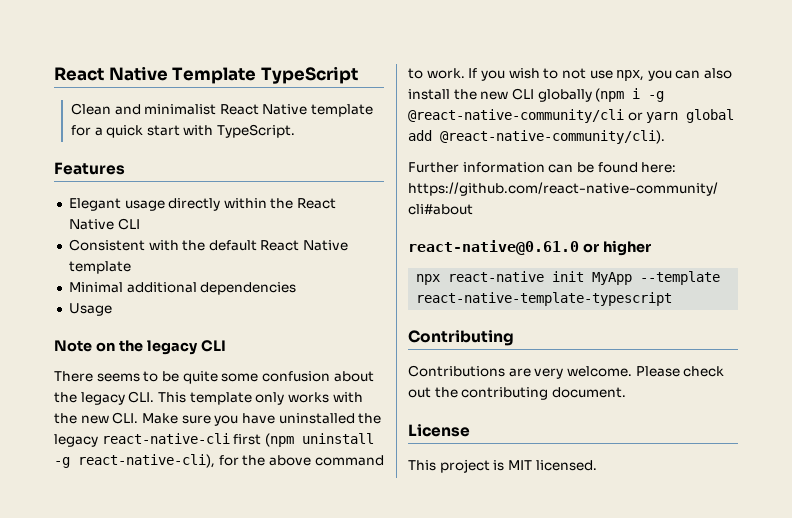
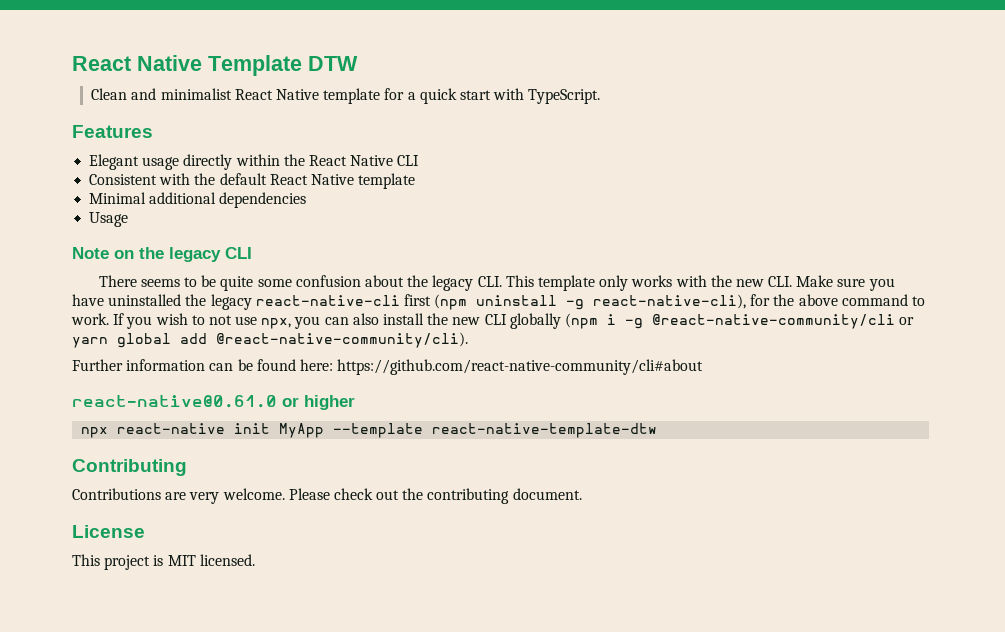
[260,66,358,84] TypeScript -> [308,56,358,71] DTW
[416,292,673,306] react-native-template-typescript -> [432,423,658,438] react-native-template-dtw

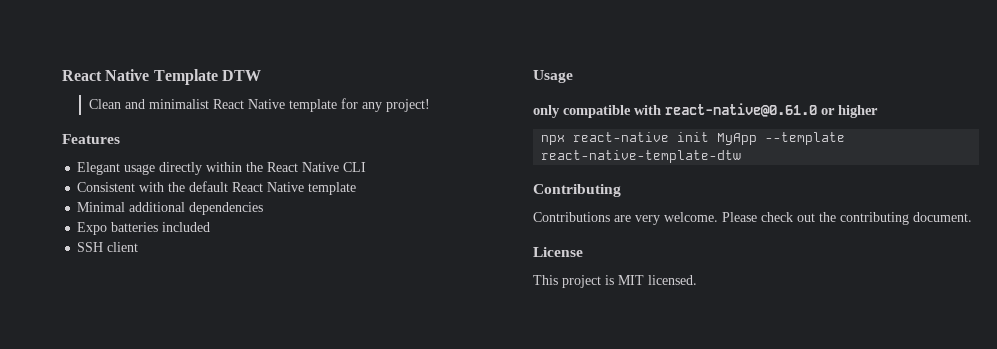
[407,88,601,104] a quick start with TypeScript. -> [361,99,430,112] any project!
[89,212,129,227] [72,247,252,262] [98,275,895,291] [72,294,926,310] [71,313,915,329] [72,332,468,348] [72,359,704,375] Usage // Note on the legacy CLI // There seems to be quite some confusion about the legacy CLI. This template only works with the new CLI. Make sure you have uninstalled the legacy react-native-cli first (npm uninstall -g react-native-cli), for the above command to work. If you wish to not use npx, you can also install the new CLI globally (npm i -g @react-native-community/cli or yarn global add @react-native-community/cli). // Further information can be found here: https://github.com/react-native-community/cli#about // -> [77,222,211,235] [77,242,139,252] [533,70,573,83] [533,105,661,118] Expo batteries included // SSH client // Usage // only compatible with

